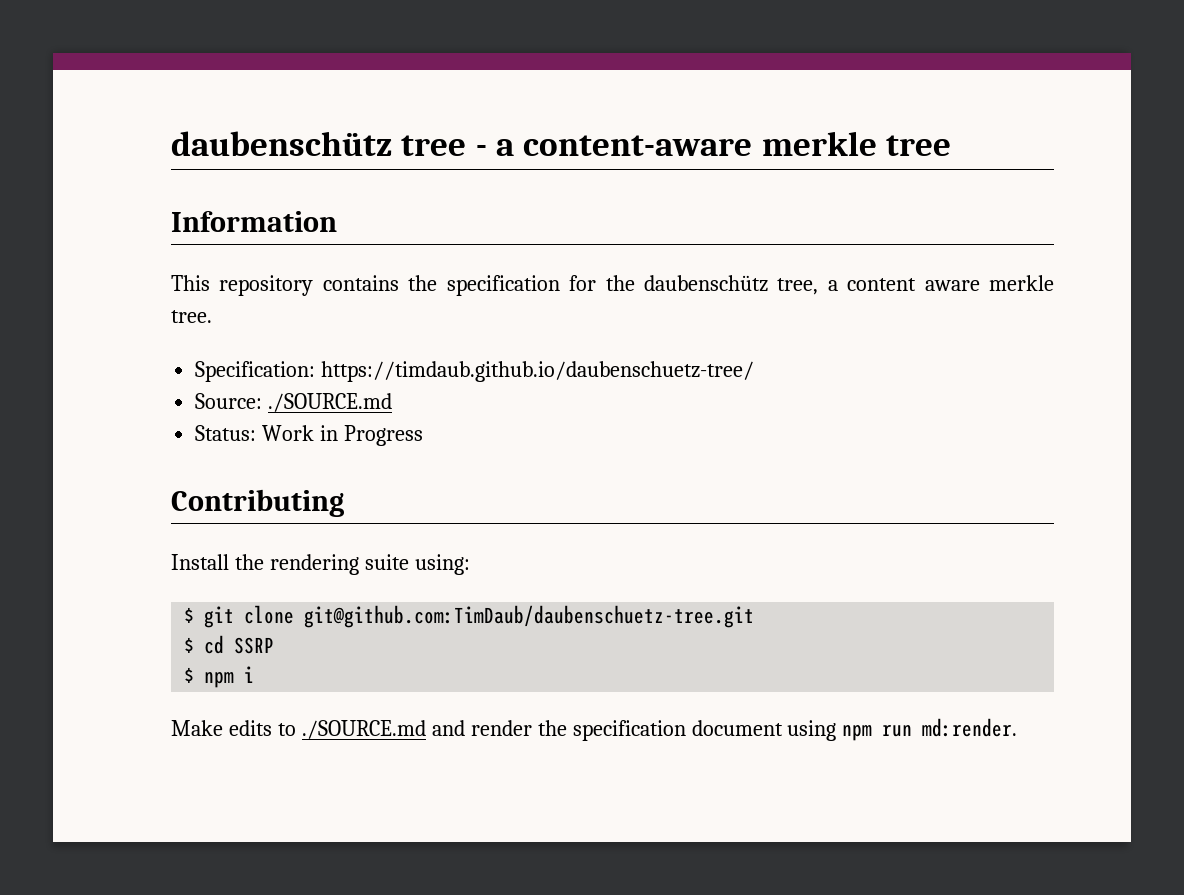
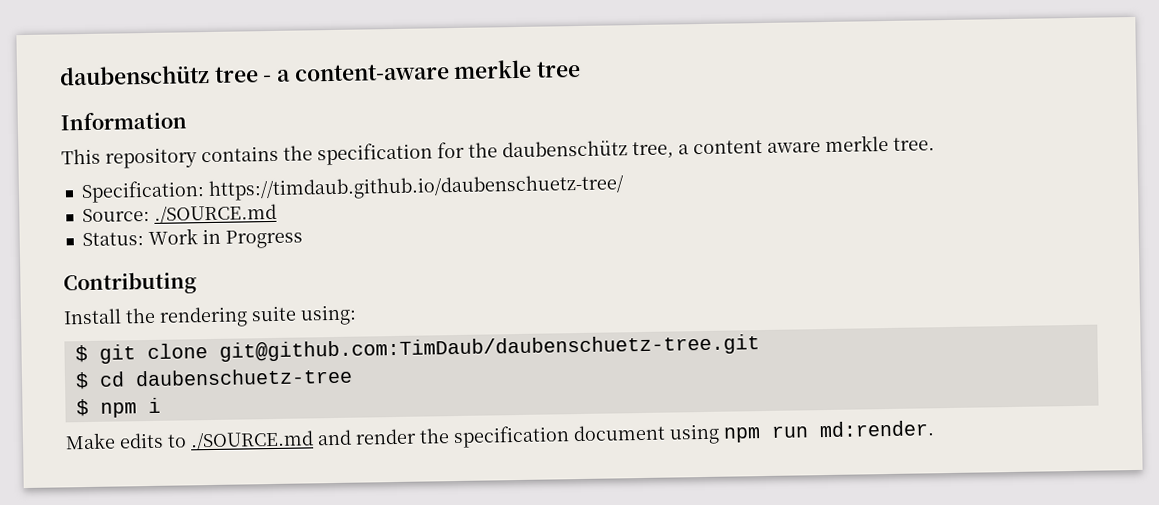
[234,637,275,654] SSRP -> [134,367,353,387] daubenschuetz-tree

